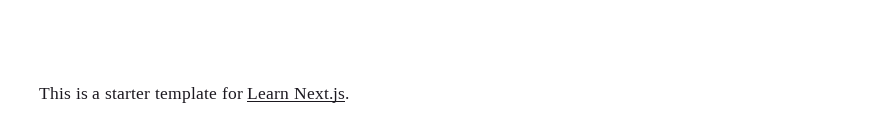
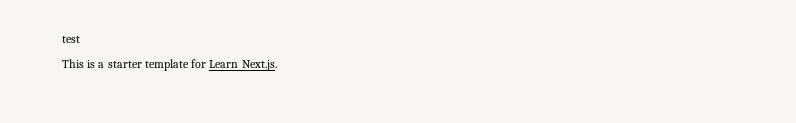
(39, 93) none -> [62,36,80,43] test //

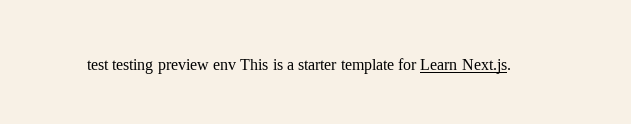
(80, 39) // -> [112,59,236,74] testing preview env

